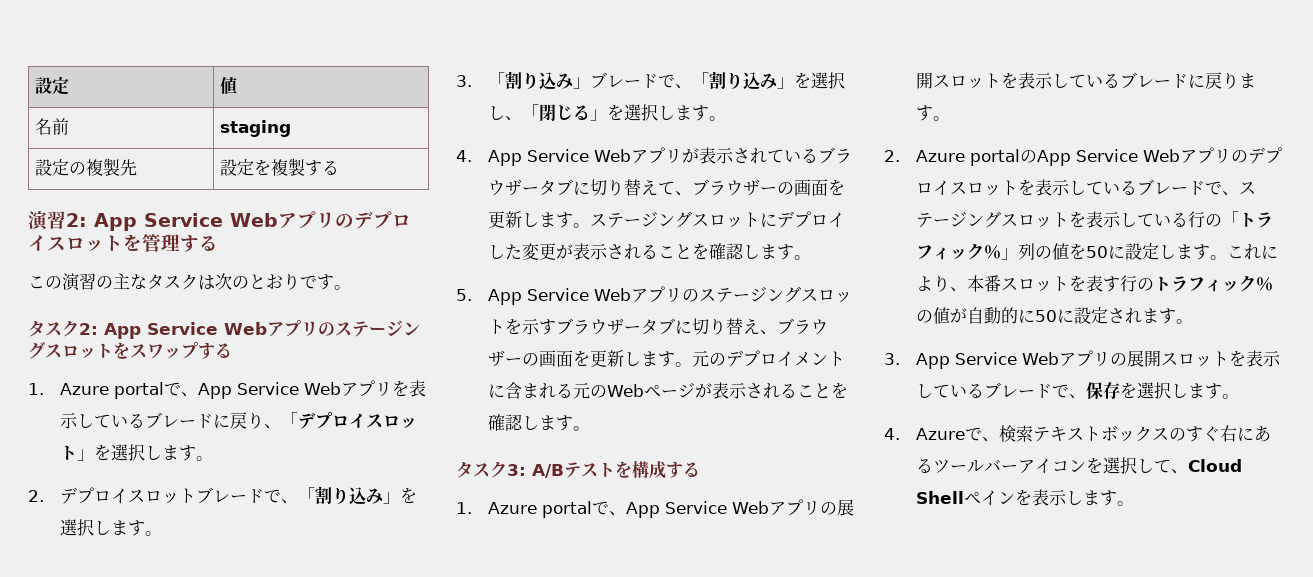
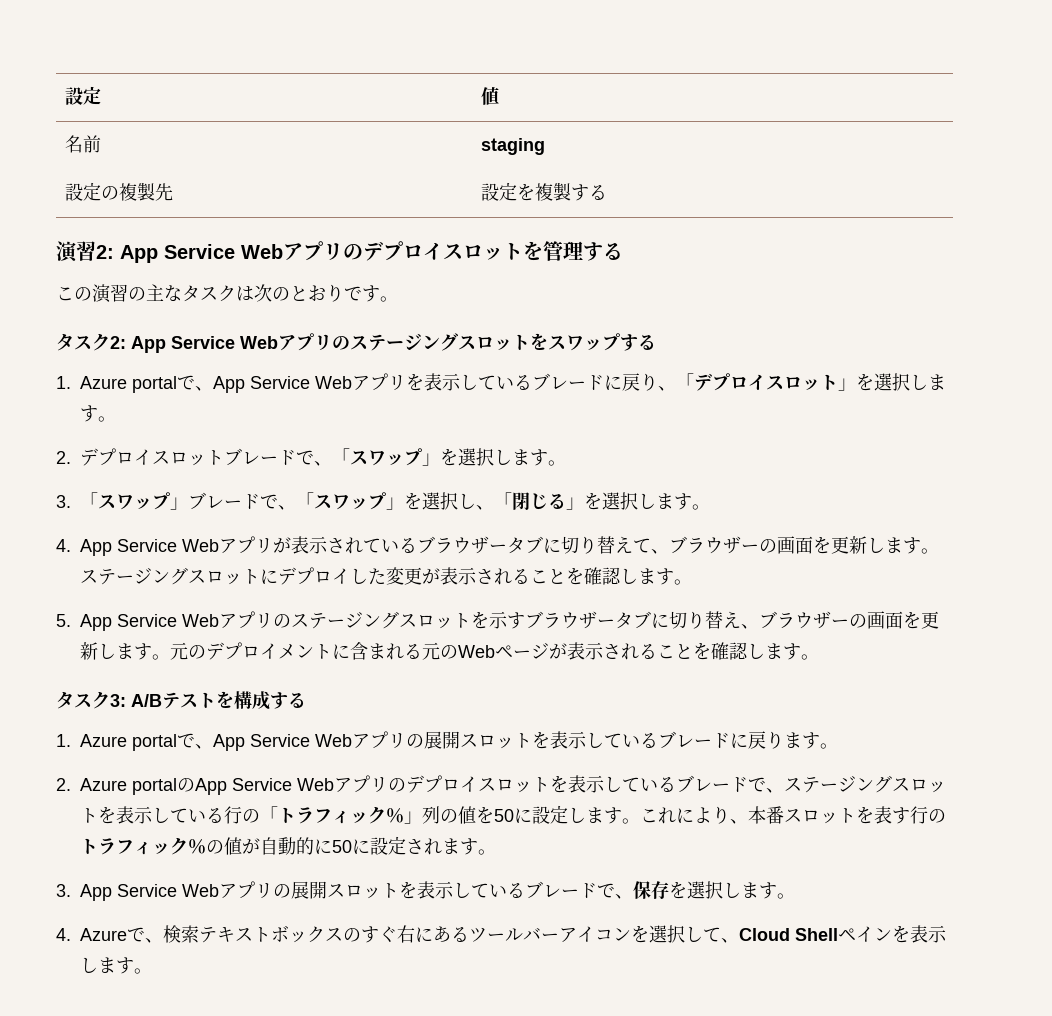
[313,486,383,505] 割り込み -> [350,448,422,466] スワップ
[503,71,573,90] 割り込み -> [98,492,170,510] スワップ
[707,71,777,90] 割り込み -> [314,492,386,510] スワップ

